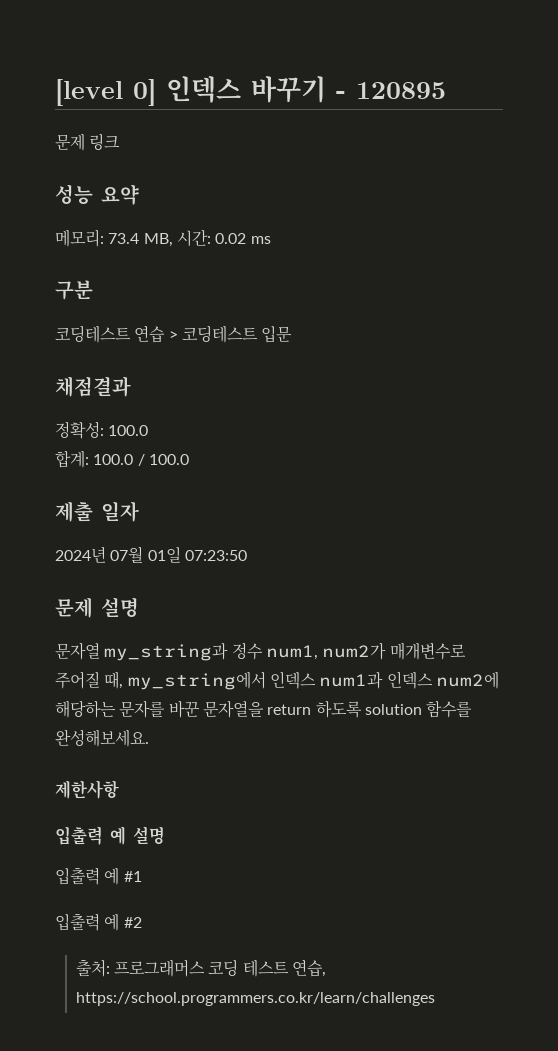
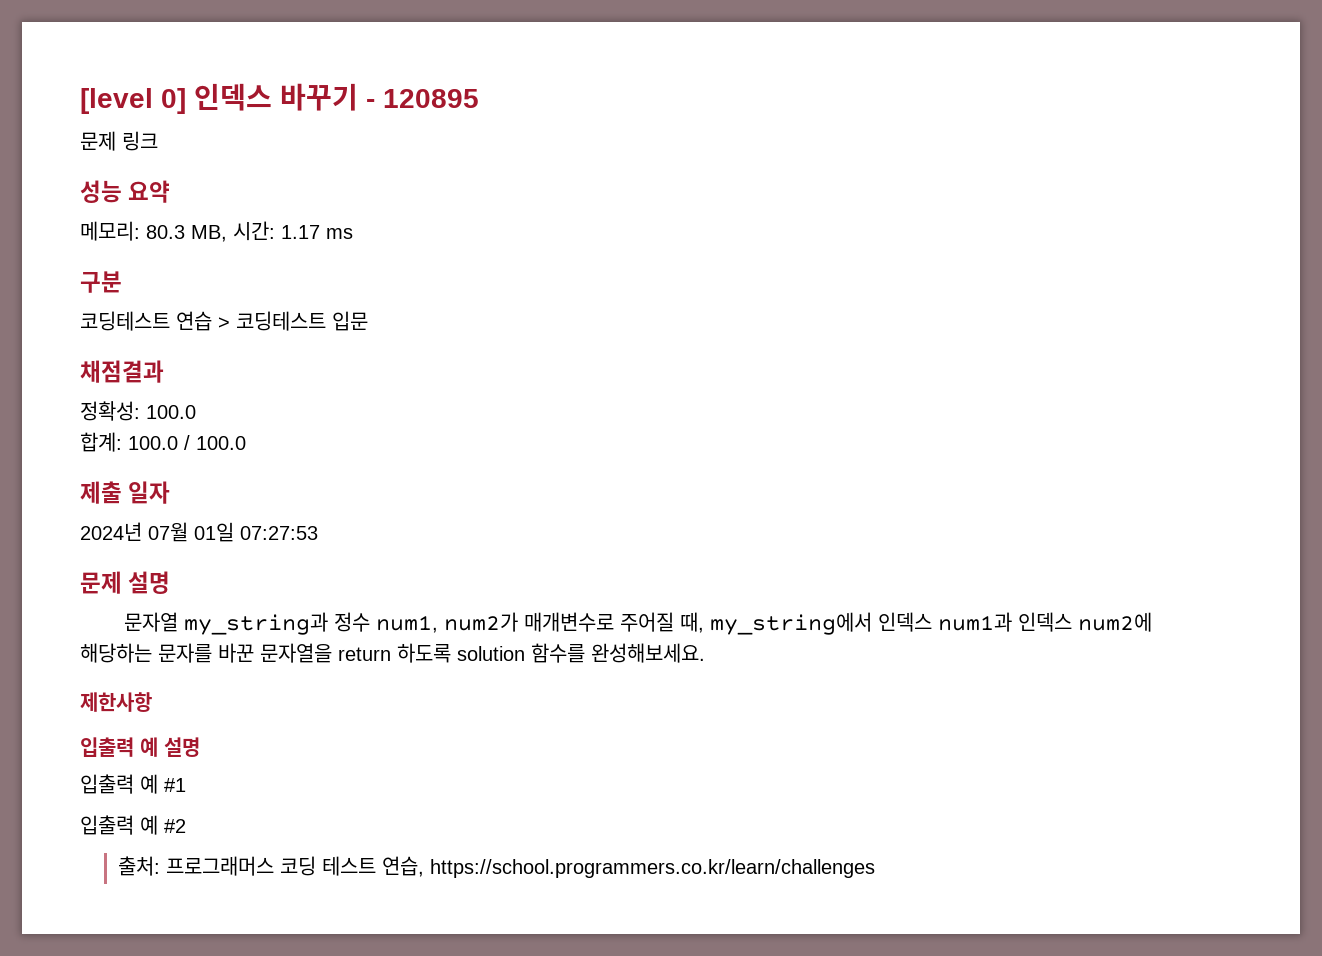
[108,233,140,244] 73.4 -> [146,225,185,239] 80.3
[215,233,247,244] 0.02 -> [281,225,320,239] 1.17
[184,550,247,561] 07:23:50 -> [240,526,318,540] 07:27:53

